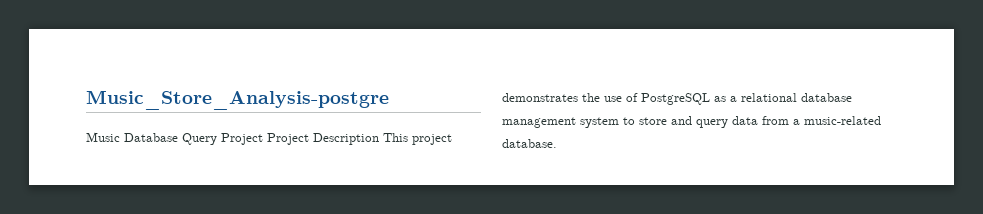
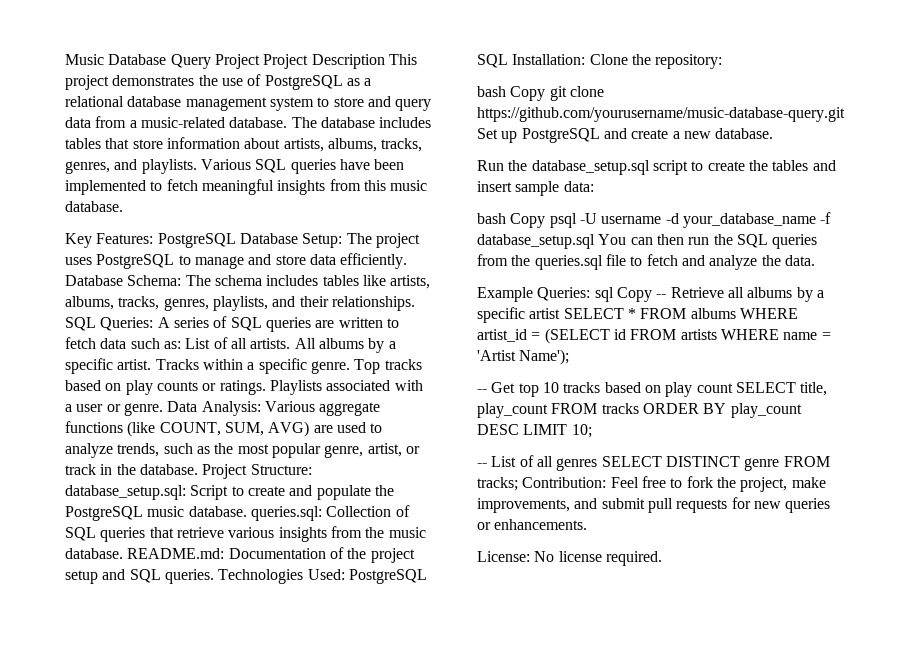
[86,90,389,110] Music_Store_Analysis-postgre // -> (65, 59) none
(557, 143) none -> [291,117,432,128] [65,137,423,152] [65,159,405,174] [65,179,428,195] [65,201,123,212] [65,233,420,248] [65,253,408,269] [65,275,431,289] [65,296,415,311] [65,316,399,332] [65,337,396,353] [65,358,422,374] [65,380,423,395] [65,401,381,416] [65,421,383,437] [65,443,420,458] [65,464,312,479] [65,485,394,500] [65,505,410,521] [65,526,426,542] [65,547,415,563] [65,569,427,584] [477,54,723,69] [477,86,604,101] [477,107,845,122] [477,128,774,143] [477,160,836,175] [477,181,594,196] [477,212,832,228] [477,234,818,249] [477,254,815,270] [477,287,824,302] [477,307,798,323] [477,328,831,344] [477,349,570,365] [477,382,828,397] [477,403,802,418] [477,424,592,438] [477,455,830,471] [477,476,826,492] [477,497,831,513] [477,519,588,530] [477,551,662,566] The database includes tables that store information about artists, albums, tracks, genres, and playlists. Various SQL queries have been implemented to fetch meaningful insights from this music database. // Key Features: PostgreSQL Database Setup: The project uses PostgreSQL to manage and store data efficiently. Database Schema: The schema includes tables like artists, albums, tracks, genres, playlists, and their relationships. SQL Queries: A series of SQL queries are written to fetch data such as: List of all artists. All albums by a specific artist. Tracks within a specific genre. Top tracks based on play counts or ratings. Playlists associated with a user or genre. Data Analysis: Various aggregate functions (like COUNT, SUM, AVG) are used to analyze trends, such as the most popular genre, artist, or track in the database. Project Structure: database_setup.sql: Script to create and populate the PostgreSQL music database. queries.sql: Collection of SQL queries that retrieve various insights from the music database. README.md: Documentation of the project setup and SQL queries. Technologies Used: PostgreSQL SQL Installation: Clone the repository: // bash Copy git clone https://github.com/yourusername/music-database-query.git Set up PostgreSQL and create a new database. // Run the database_setup.sql script to create the tables and insert sample data: // bash Copy psql -U username -d your_database_name -f database_setup.sql You can then run the SQL queries from the queries.sql file to fetch and analyze the data. // Example Queries: sql Copy -- Retrieve all albums by a specific artist SELECT * FROM albums WHERE artist_id = (SELECT id FROM artists WHERE name = 'Artist Name'); // -- Get top 10 tracks based on play count SELECT title, play_count FROM tracks ORDER BY play_count DESC LIMIT 10; // -- List of all genres SELECT DISTINCT genre FROM tracks; Contribution: Feel free to fork the project, make improvements, and submit pull requests for new queries or enhancements. // License: No license required.

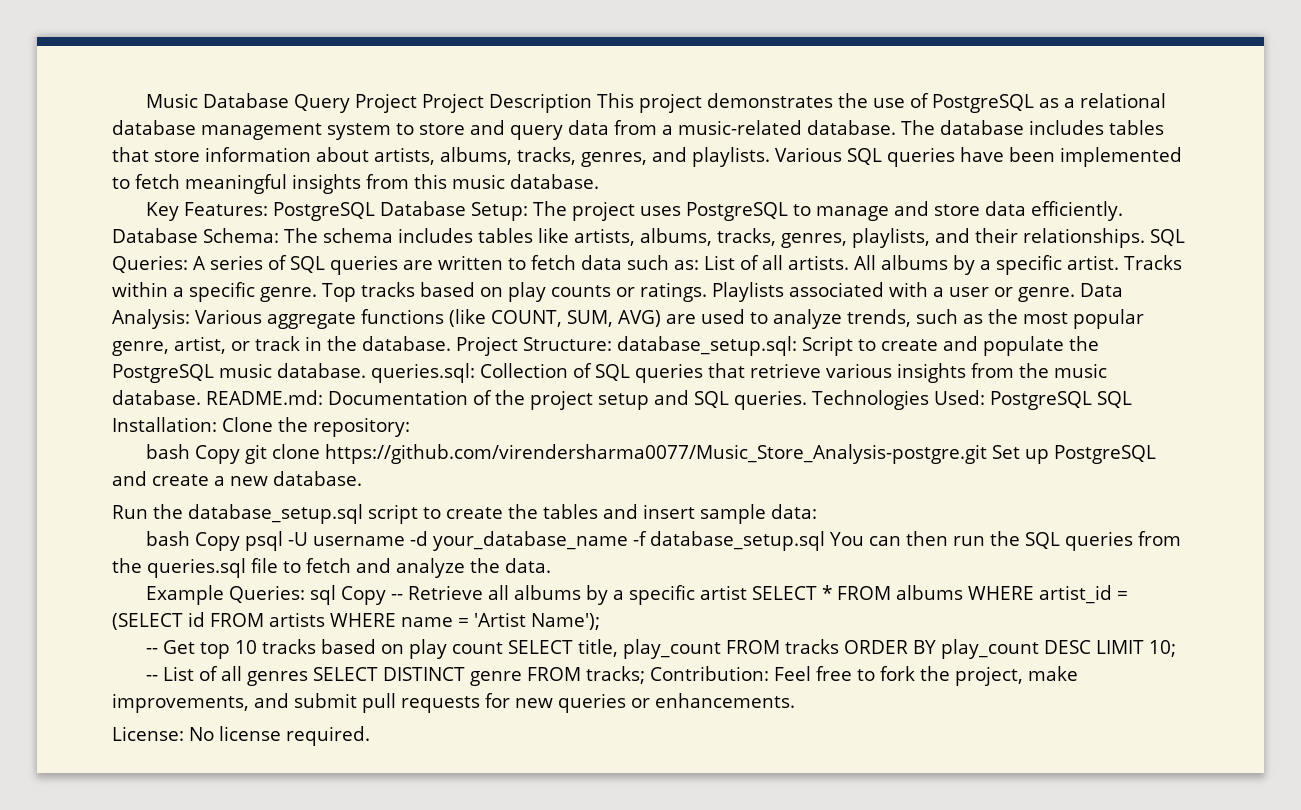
[477,107,845,122] https://github.com/yourusername/music-database-query.git -> [325,444,988,464] https://github.com/virendersharma0077/Music_Store_Analysis-postgre.git

